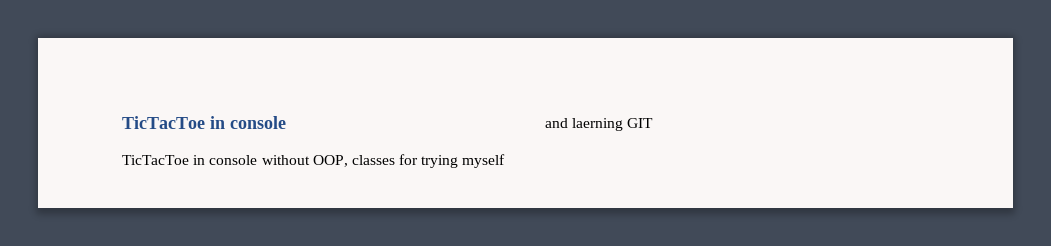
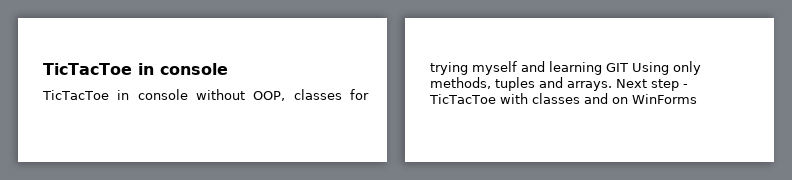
[572,118,654,131] laerning GIT -> [549,61,701,75] [430,77,688,91] [429,93,697,104] learning GIT Using only methods, tuples and arrays. Next step - TicTacToe with classes and on WinForms

